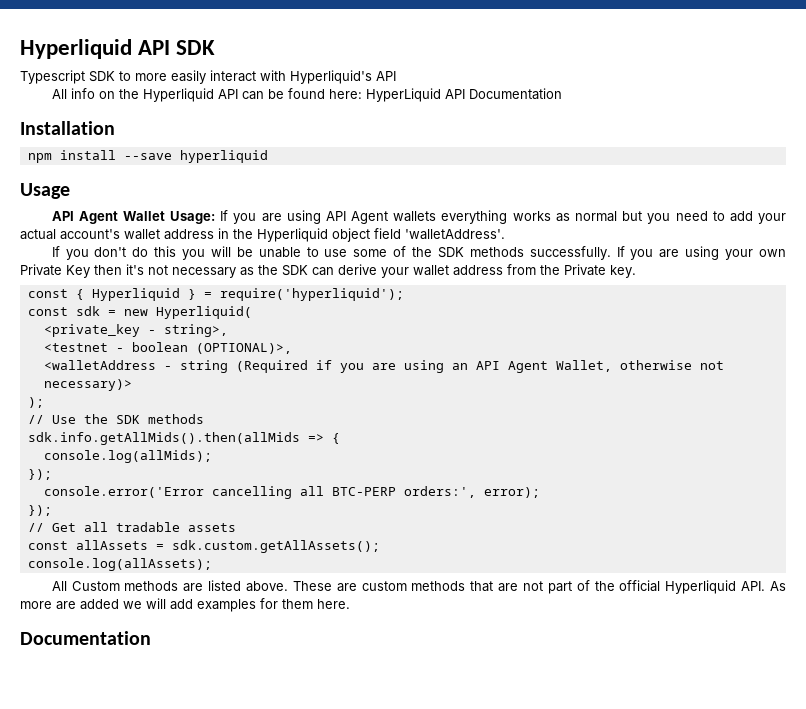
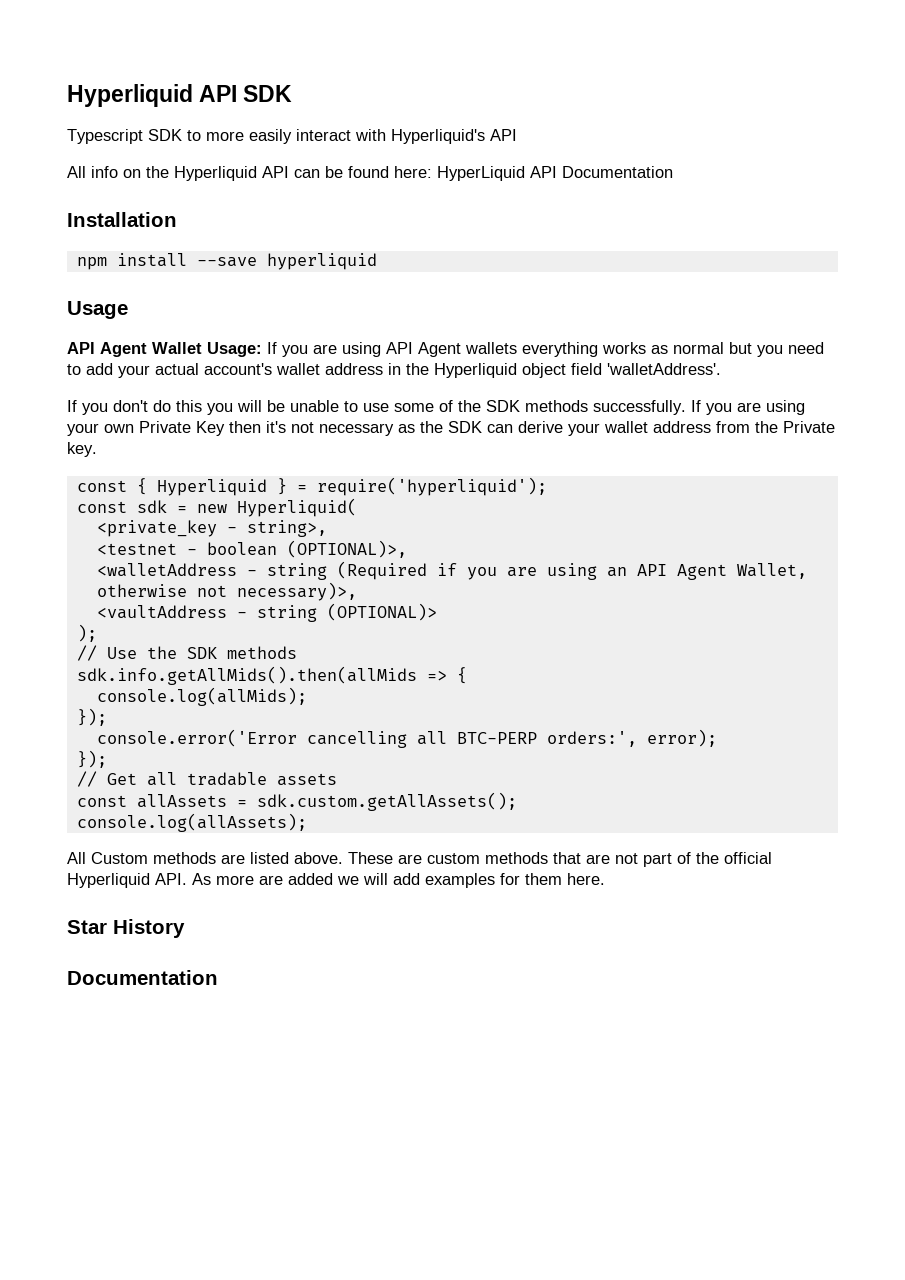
[43,379,132,391] necessary)> -> [236,582,357,601] [96,603,437,622] necessary)>, // <vaultAddress - string (OPTIONAL)>
(350, 604) none -> [67,919,185,938] // Star History

